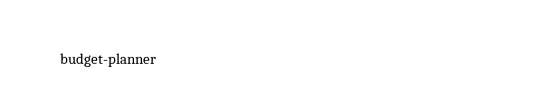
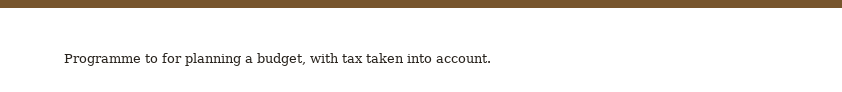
[59,52,156,67] budget-planner -> [64,53,491,66] Programme to for planning a budget, with tax taken into account.

